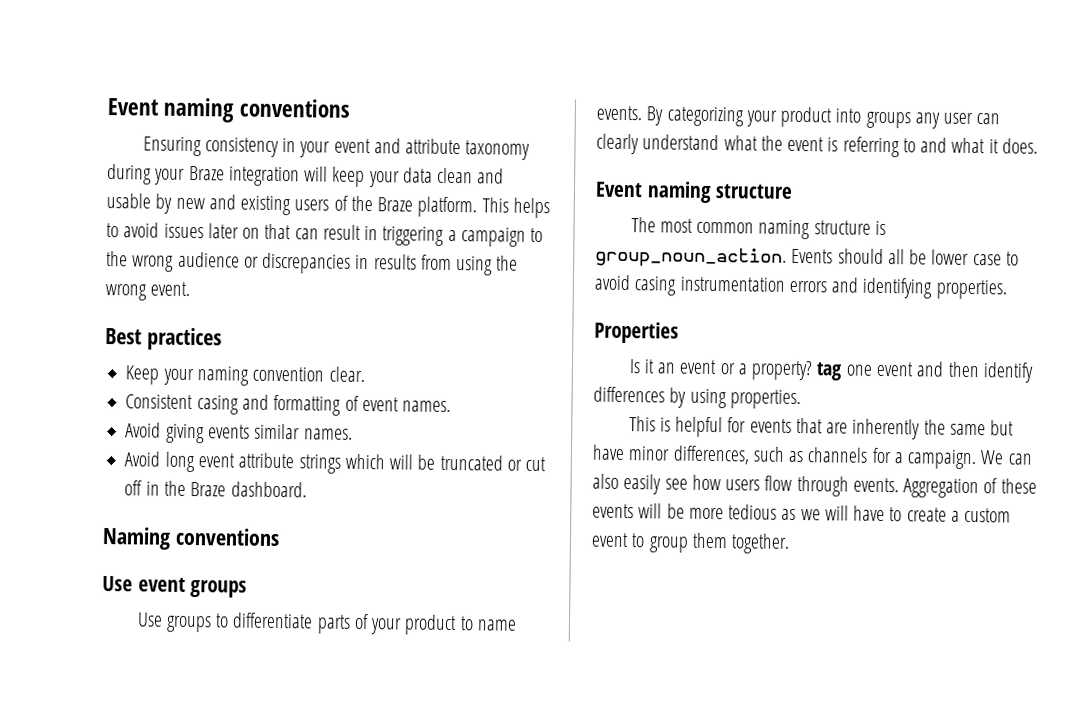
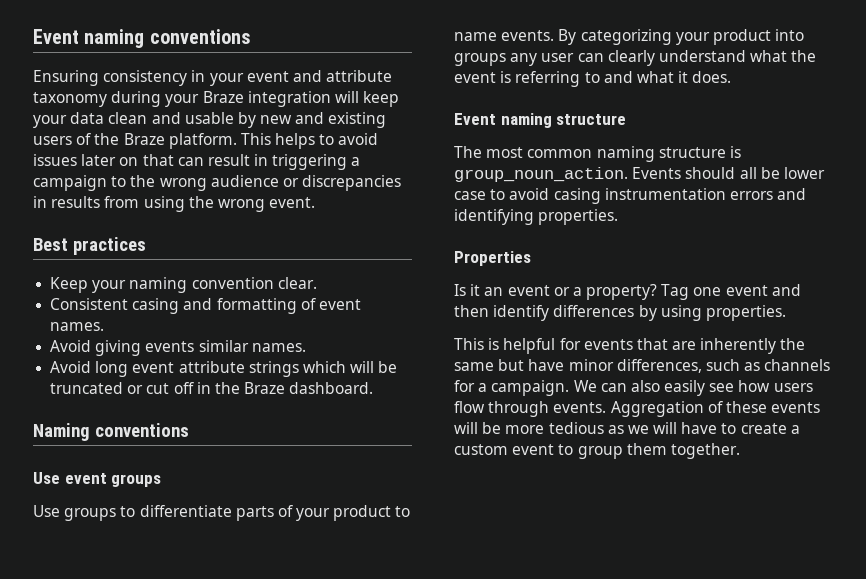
[816,362,843,381] tag -> [661,284,690,300] Tag

